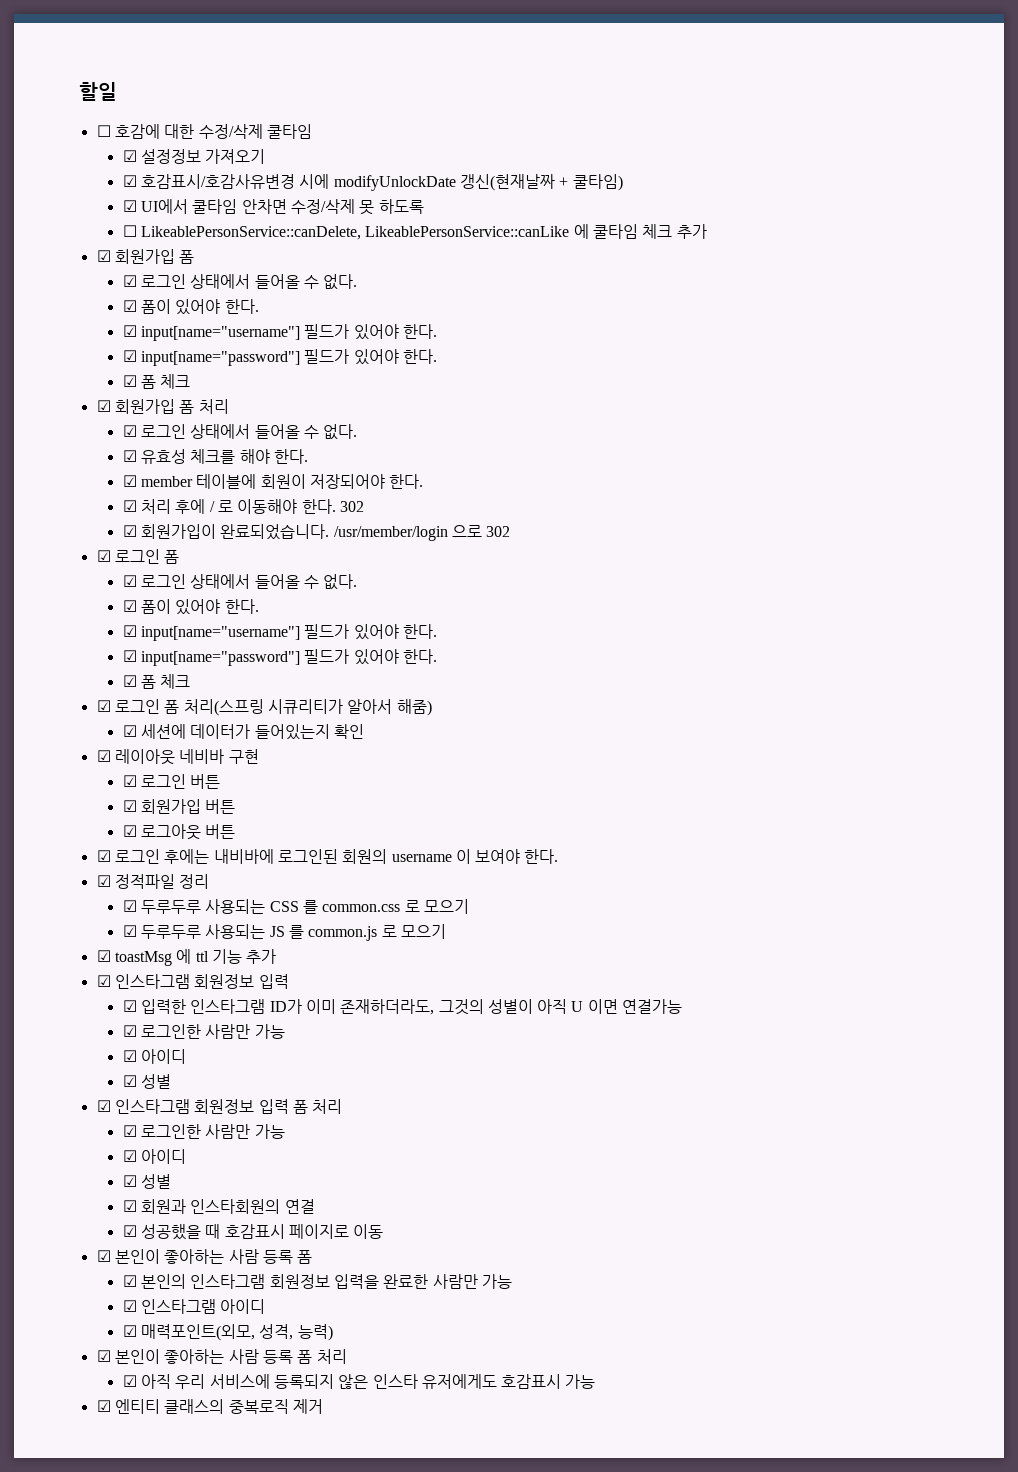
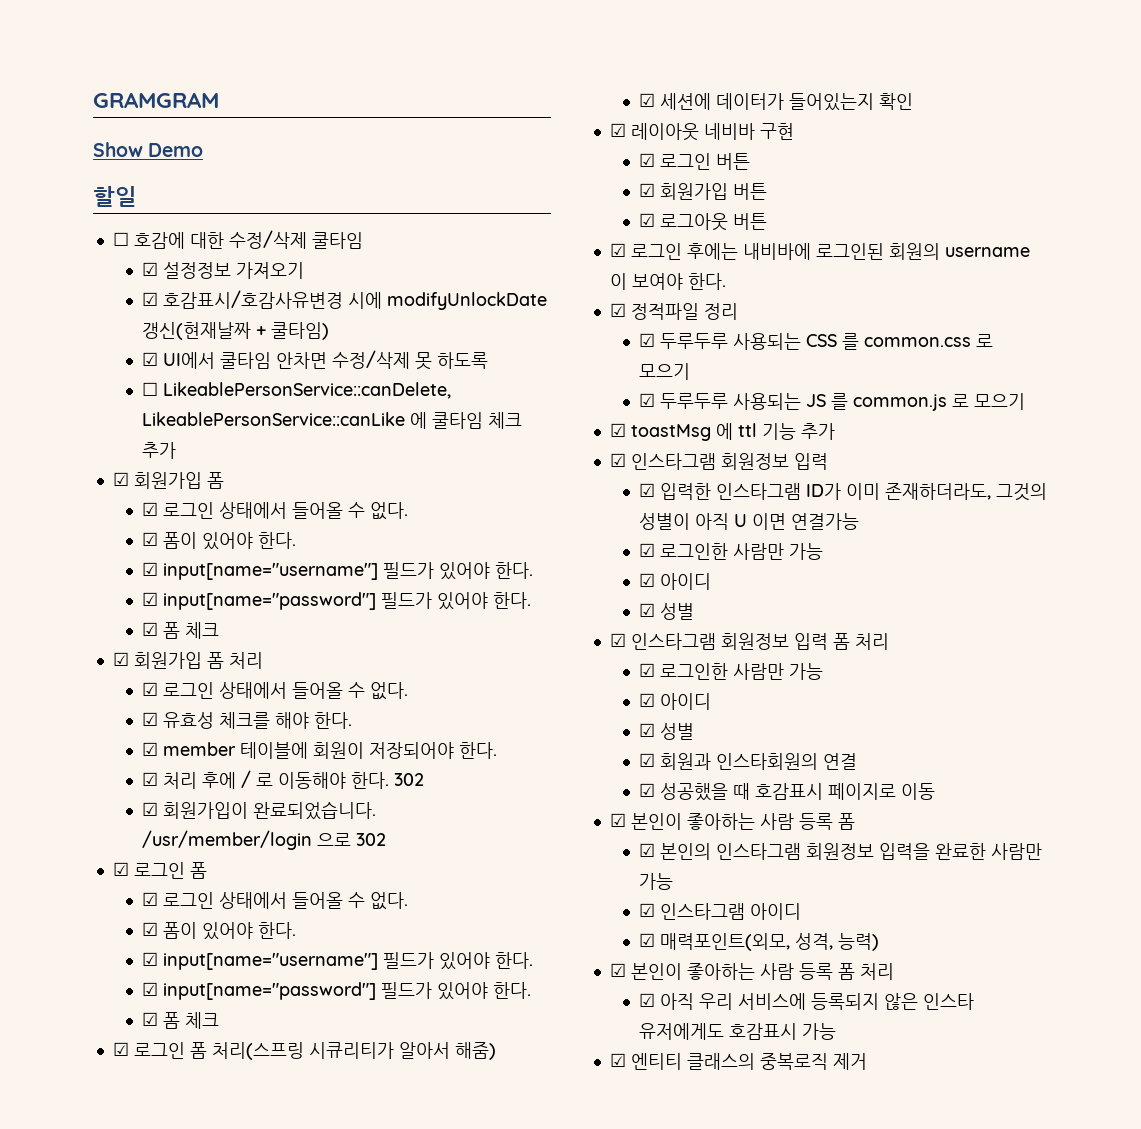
(79, 91) none -> [93,92,219,108] [93,142,204,157] GRAMGRAM // Show Demo //

